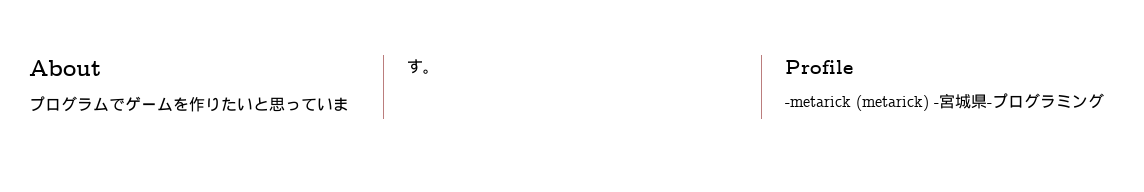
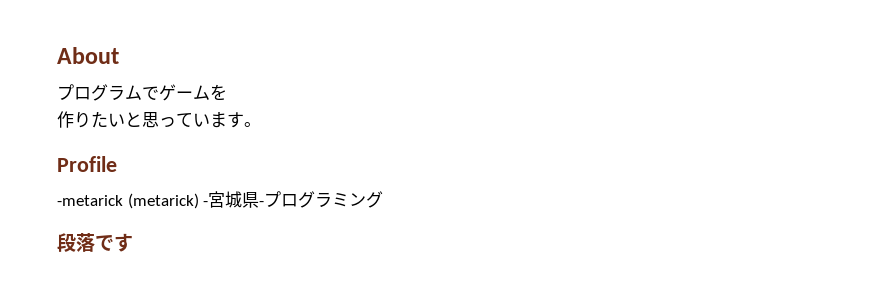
(189, 104) none -> (227, 92) //
(1104, 101) none -> [57,233,133,252] // 段落です

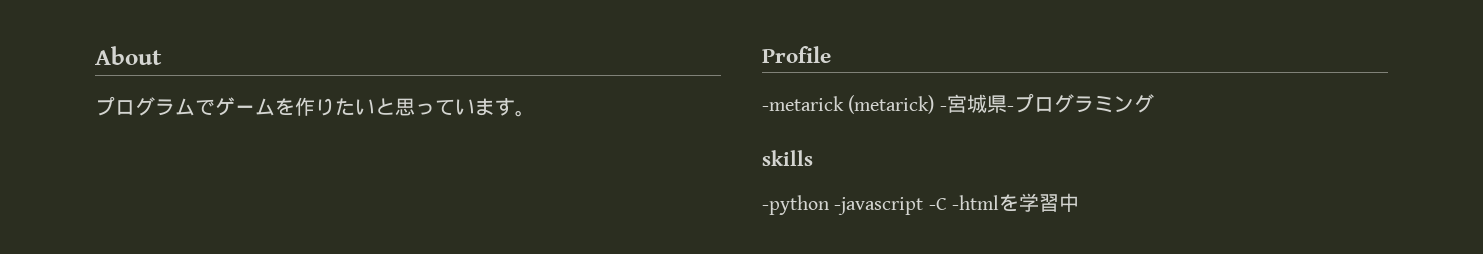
(227, 92) // -> (295, 107) none
[57,233,133,252] 段落です -> [762,150,813,166] [762,193,1079,215] skills // -python -javascript -C -htmlを学習中

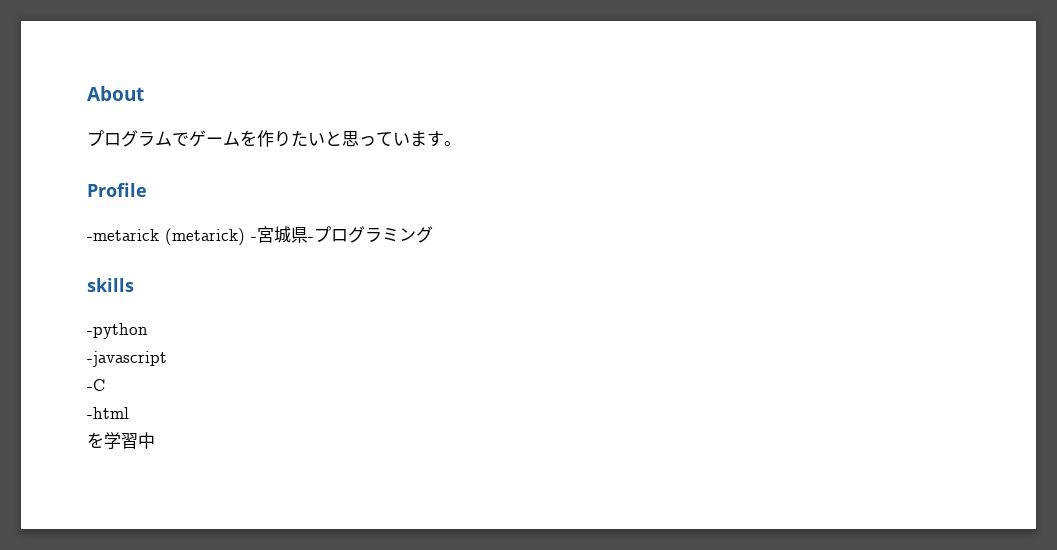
(829, 205) none -> (148, 331) //
(924, 206) none -> (167, 359) //
(947, 204) none -> (105, 385) //
(999, 202) none -> (129, 413) //

